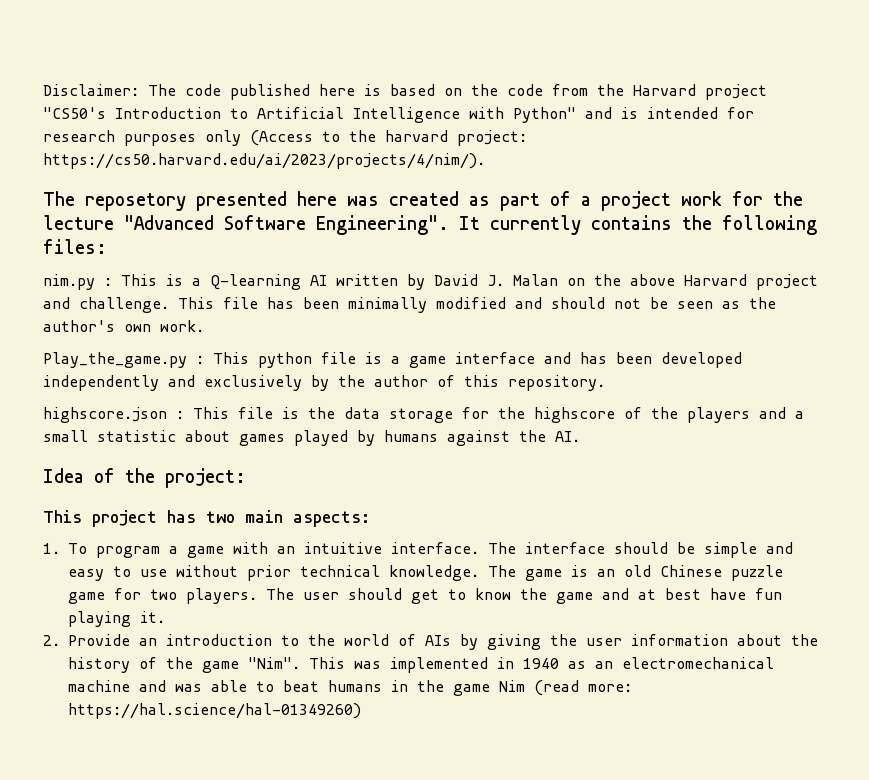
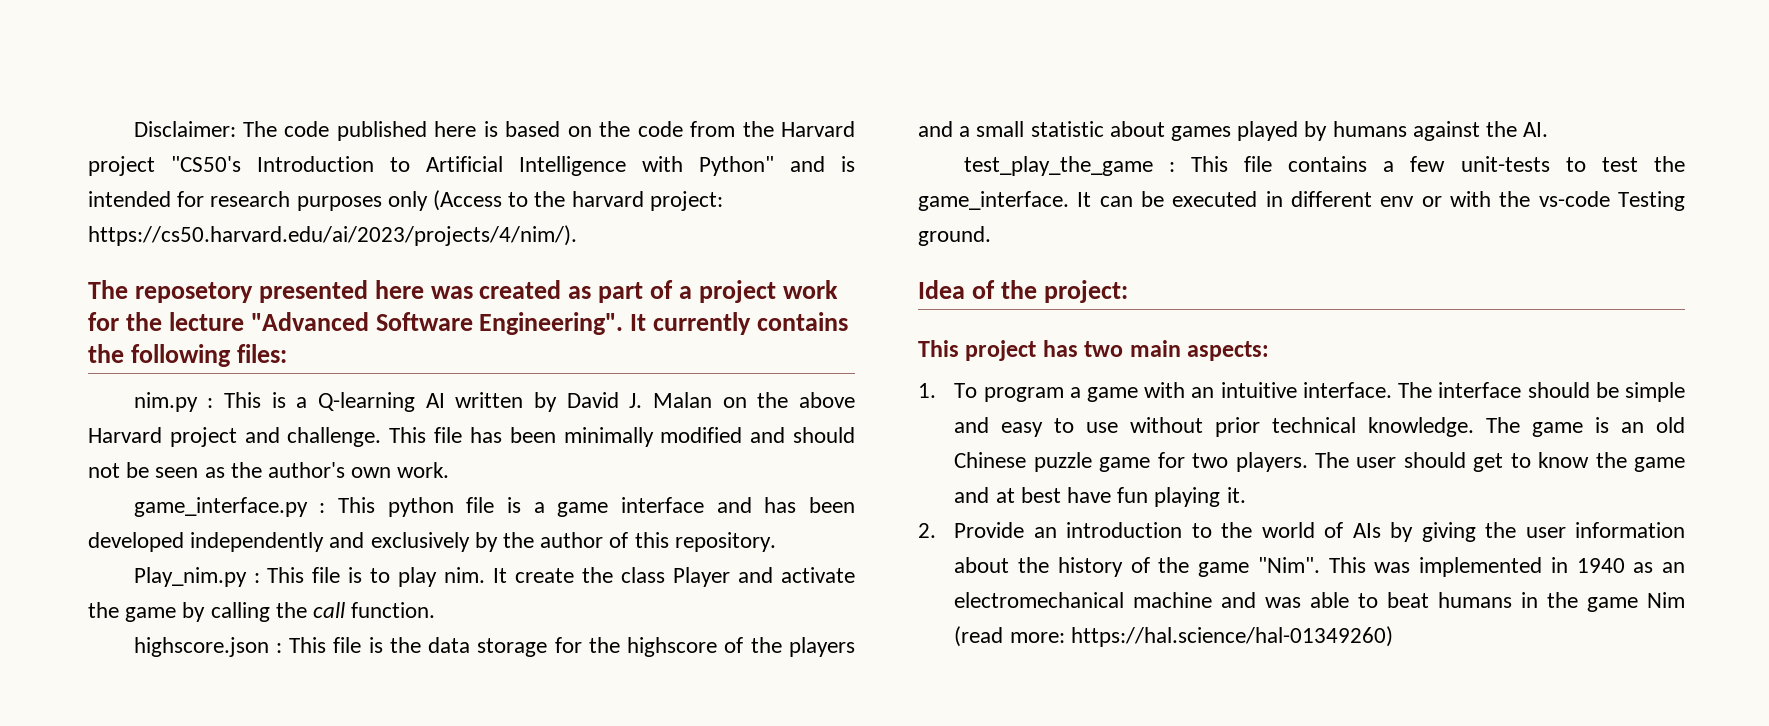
[43,352,187,368] Play_the_game.py -> [133,497,308,517] game_interface.py
(605, 383) none -> [133,567,855,587] [88,602,436,622] // Play_nim.py : This file is to play nim. It create the class Player and activate the game by calling the call function.
(580, 436) none -> [963,156,1685,176] [918,191,1685,211] [918,226,991,246] // test_play_the_game : This file contains a few unit-tests to test the game_interface. It can be executed in different env or with the vs-code Testing ground.

